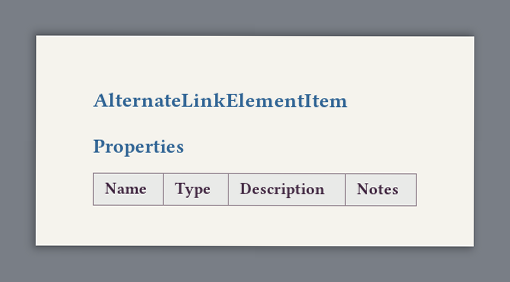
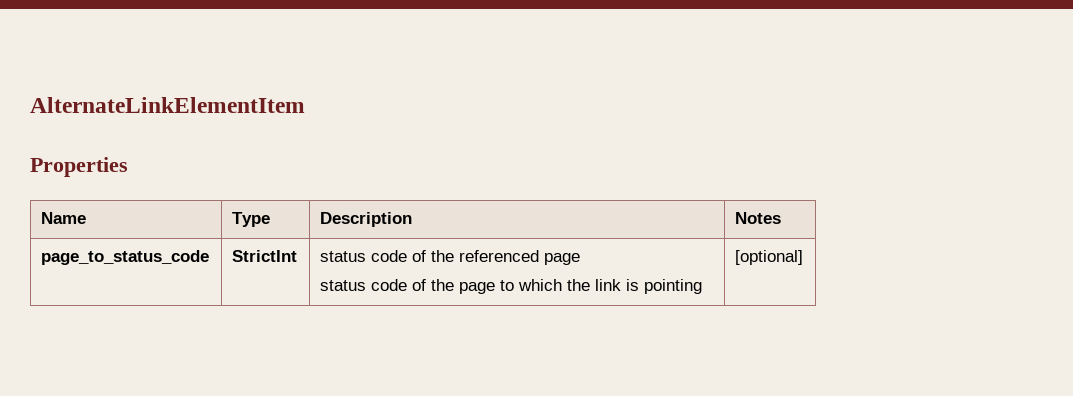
(399, 189) none -> [41,250,210,265] [232,250,298,262] [320,250,581,265] [320,279,703,294] [735,250,804,265] // page_to_status_code | StrictInt | status code of the referenced page // status code of the page to which the link is pointing | [optional]

